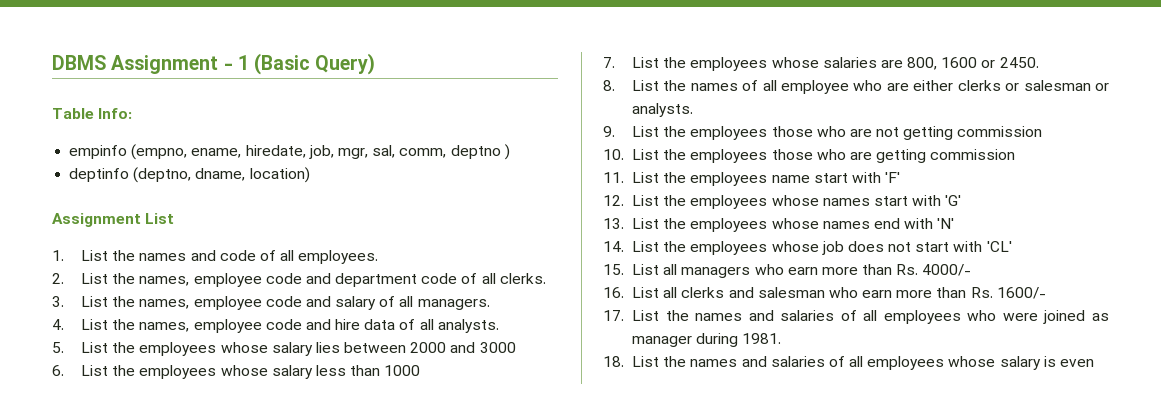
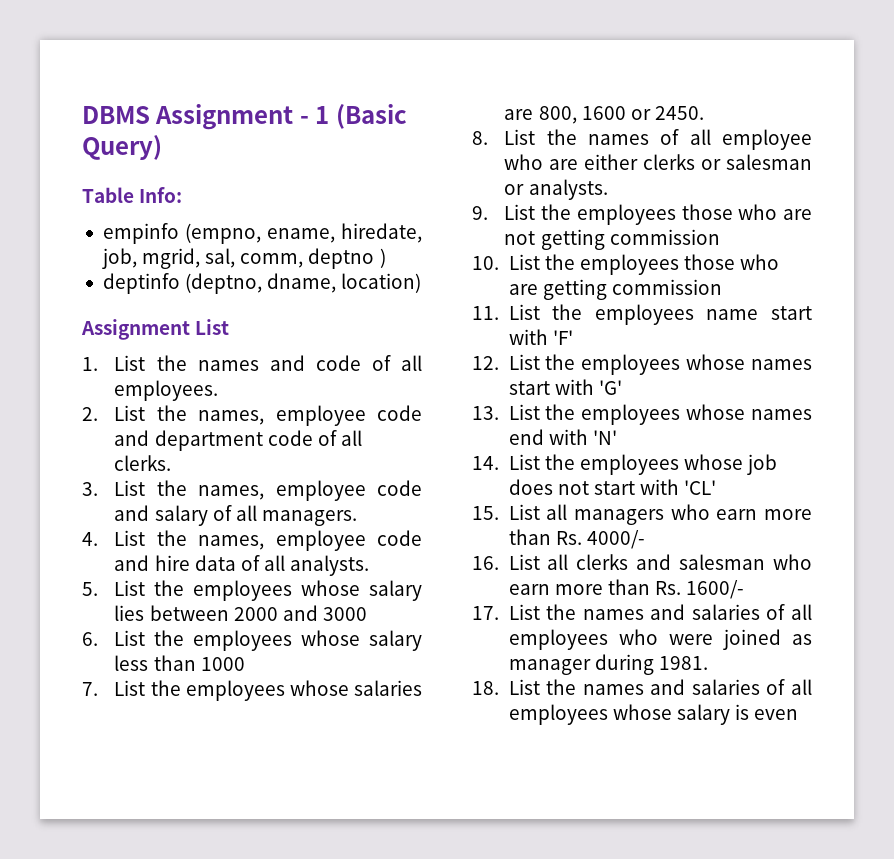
[337,148,368,159] mgr, -> [142,248,201,269] mgrid,

